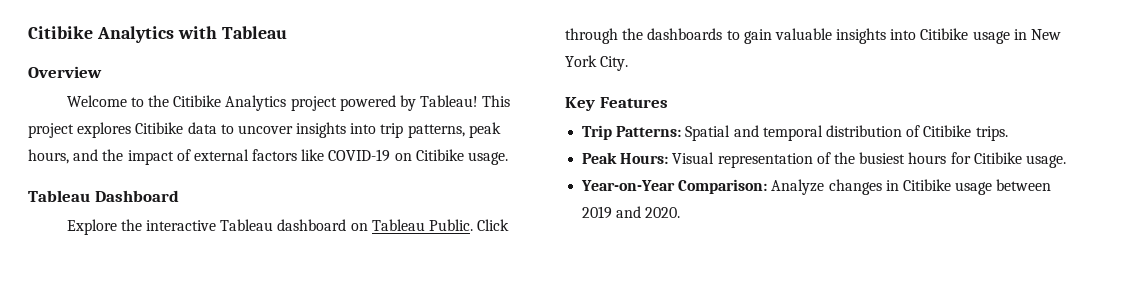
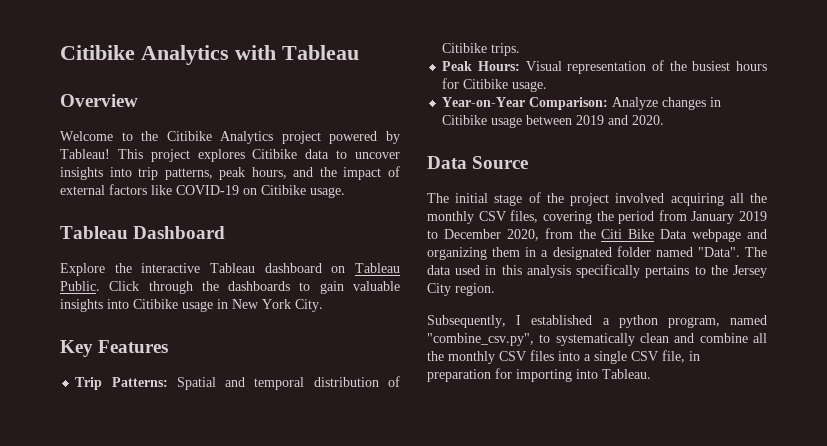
(681, 212) none -> [427,156,529,169] [427,192,767,206] [427,210,767,224] [427,228,767,242] [427,246,767,260] [427,264,767,278] [427,283,495,296] [427,315,767,328] [427,333,767,346] [427,350,700,364] [427,368,651,382] // Data Source // The initial stage of the project involved acquiring all the monthly CSV files, covering the period from January 2019 to December 2020, from the Citi Bike Data webpage and organizing them in a designated folder named "Data". The data used in this analysis specifically pertains to the Jersey City region. // Subsequently, I established a python program, named "combine_csv.py", to systematically clean and combine all the monthly CSV files into a single CSV file, in preparation for importing into Tableau.

